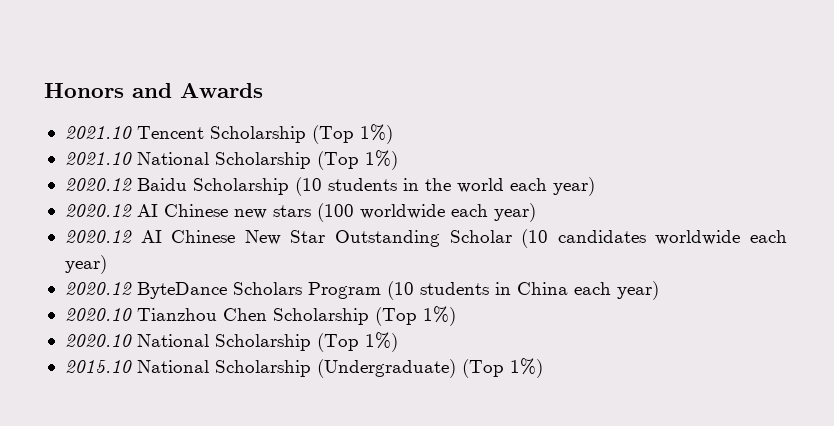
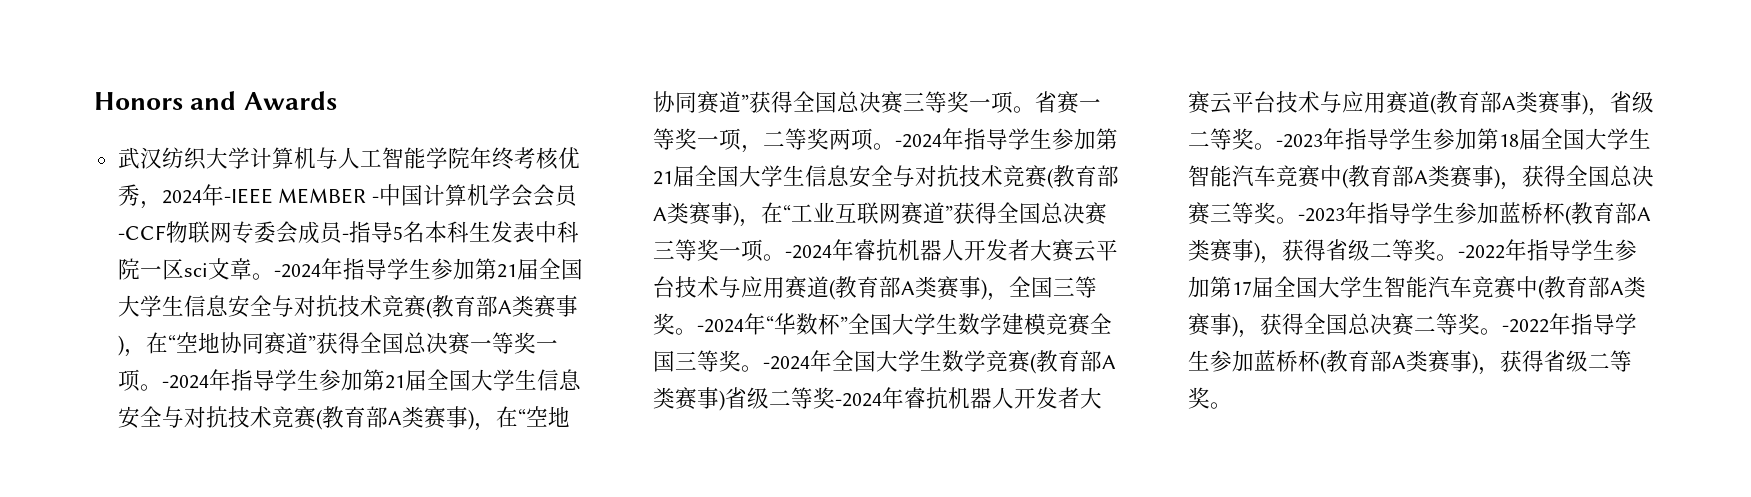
[64,124,393,144] [64,150,398,170] [64,177,595,196] [64,203,536,222] [64,229,788,248] [64,255,107,274] [64,281,659,300] [64,306,456,326] [64,332,398,352] [64,358,543,378] 2021.10 Tencent Scholarship (Top 1%) // 2021.10 National Scholarship (Top 1%) // 2020.12 Baidu Scholarship (10 students in the world each year) // 2020.12 AI Chinese new stars (100 worldwide each year) // 2020.12 AI Chinese New Star Outstanding Scholar (10 candidates worldwide each year) // 2020.12 ByteDance Scholars Program (10 students in China each year) // 2020.10 Tianzhou Chen Scholarship (Top 1%) // 2020.10 National Scholarship (Top 1%) // 2015.10 National Scholarship (Undergraduate) (Top 1%) -> [117,147,580,170] [117,184,579,209] [117,221,579,244] [117,258,583,280] [117,295,578,319] [117,332,558,357] [117,369,581,392] [117,406,570,431] [652,91,1101,114] [652,128,1118,153] [652,165,1119,189] [652,202,1107,227] [652,239,1118,262] [652,276,1097,301] [652,313,1112,336] [652,350,1116,374] [652,387,1102,411] [1187,91,1654,116] [1187,128,1651,150] [1187,165,1654,190] [1187,202,1651,226] [1187,239,1637,264] [1187,276,1646,300] [1187,313,1637,338] [1187,350,1632,375] [1187,387,1232,409] 武汉纺织大学计算机与人工智能学院年终考核优秀，2024年-IEEE MEMBER -中国计算机学会会员-CCF物联网专委会成员-指导5名本科生发表中科院一区sci文章。-2024年指导学生参加第21届全国大学生信息安全与对抗技术竞赛(教育部A类赛事)，在“空地协同赛道”获得全国总决赛一等奖一项。-2024年指导学生参加第21届全国大学生信息安全与对抗技术竞赛(教育部A类赛事)，在“空地协同赛道”获得全国总决赛三等奖一项。省赛一等奖一项，二等奖两项。-2024年指导学生参加第21届全国大学生信息安全与对抗技术竞赛(教育部A类赛事)，在“工业互联网赛道”获得全国总决赛三等奖一项。-2024年睿抗机器人开发者大赛云平台技术与应用赛道(教育部A类赛事)，全国三等奖。-2024年“华数杯”全国大学生数学建模竞赛全国三等奖。-2024年全国大学生数学竞赛(教育部A类赛事)省级二等奖-2024年睿抗机器人开发者大赛云平台技术与应用赛道(教育部A类赛事)，省级二等奖。-2023年指导学生参加第18届全国大学生智能汽车竞赛中(教育部A类赛事)，获得全国总决赛三等奖。-2023年指导学生参加蓝桥杯(教育部A类赛事)，获得省级二等奖。-2022年指导学生参加第17届全国大学生智能汽车竞赛中(教育部A类赛事)，获得全国总决赛二等奖。-2022年指导学生参加蓝桥杯(教育部A类赛事)，获得省级二等奖。

